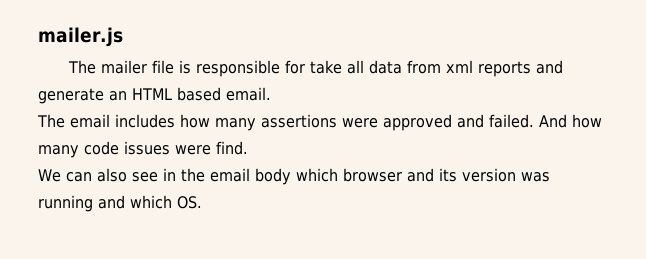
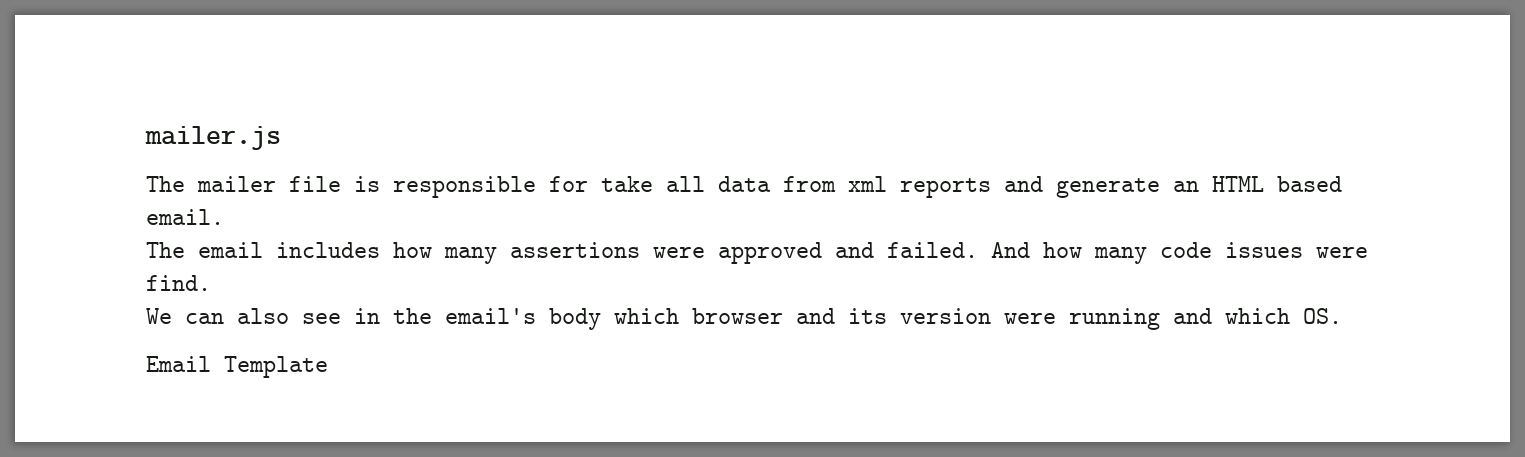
[209,168,250,182] email -> [445,308,536,324] email's
[520,172,550,182] was -> [1004,313,1056,324] were
(202, 202) none -> [146,356,328,378] // Email Template

